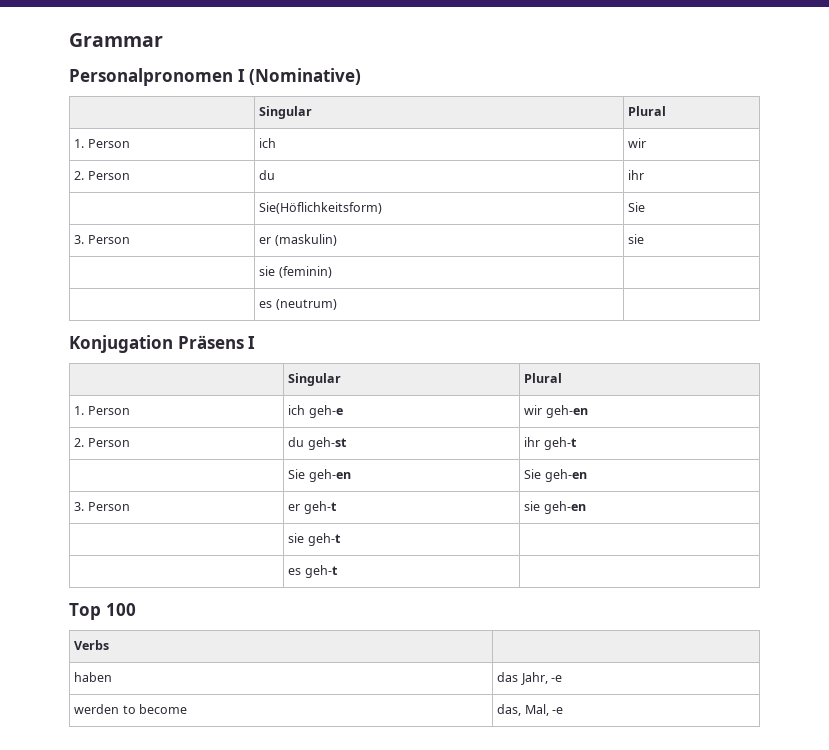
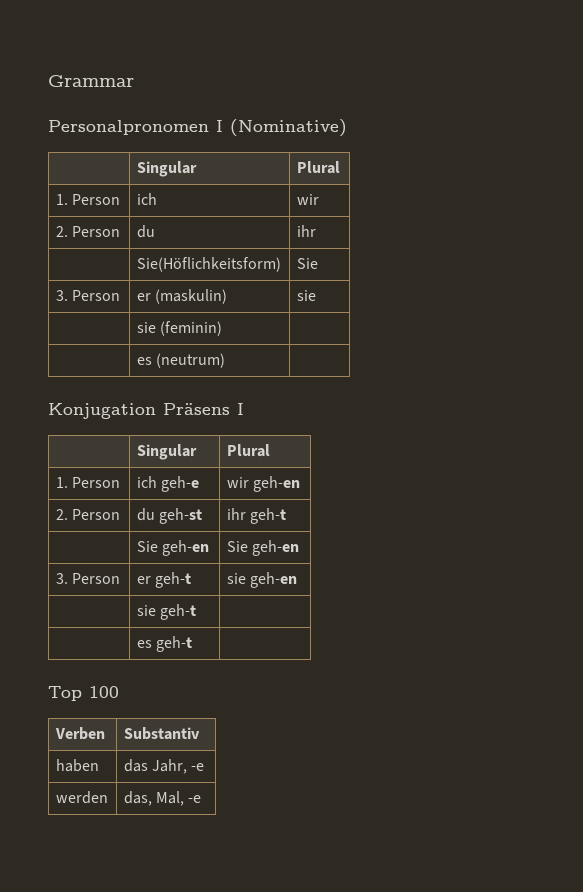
[74,640,110,650] Verbs | -> [54,727,105,740] [123,727,200,740] Verben | Substantiv
[122,704,188,714] to become -> (108, 797) none

